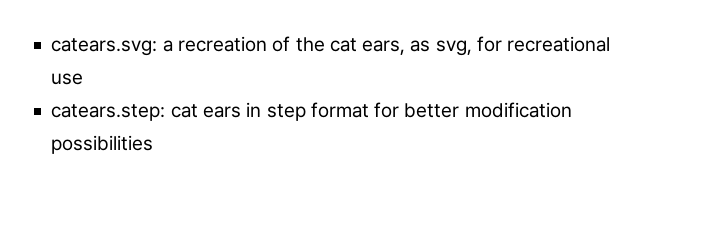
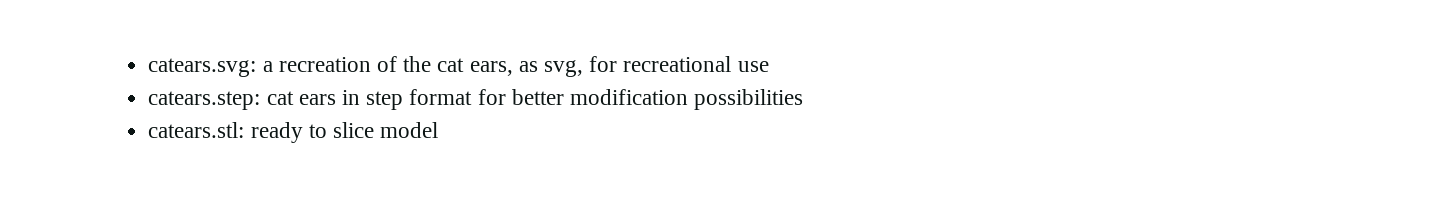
(154, 144) none -> [148,122,439,143] // catears.stl: ready to slice model

